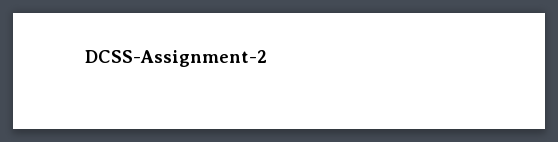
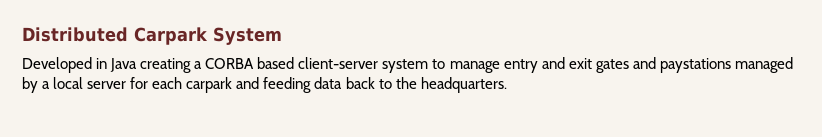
[85,50,267,67] DCSS-Assignment-2 -> [22,27,282,45] [22,57,793,73] [22,77,507,93] Distributed Carpark System // Developed in Java creating a CORBA based client-server system to manage entry and exit gates and paystations managed by a local server for each carpark and feeding data back to the headquarters.

